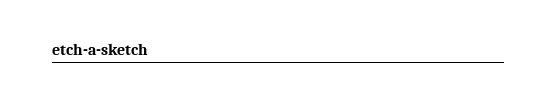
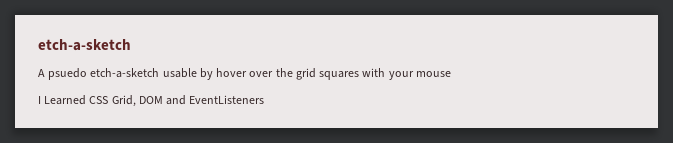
[52,43,148,55] etch-a-sketch -> [38,39,131,51] [38,68,451,80] [38,95,265,107] etch-a-sketch // A psuedo etch-a-sketch usable by hover over the grid squares with your mouse // I Learned CSS Grid, DOM and EventListeners

